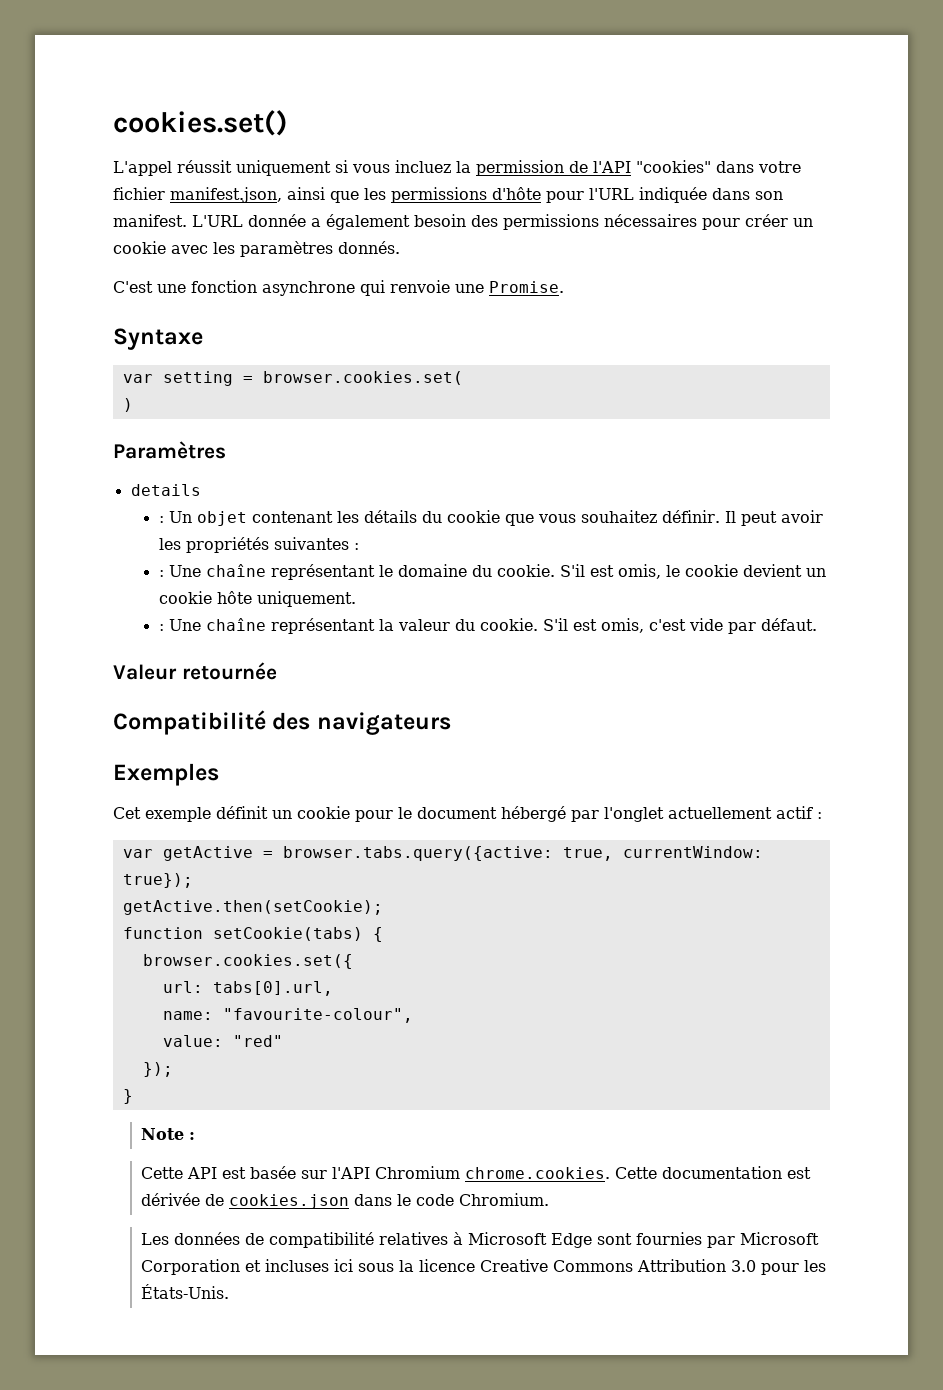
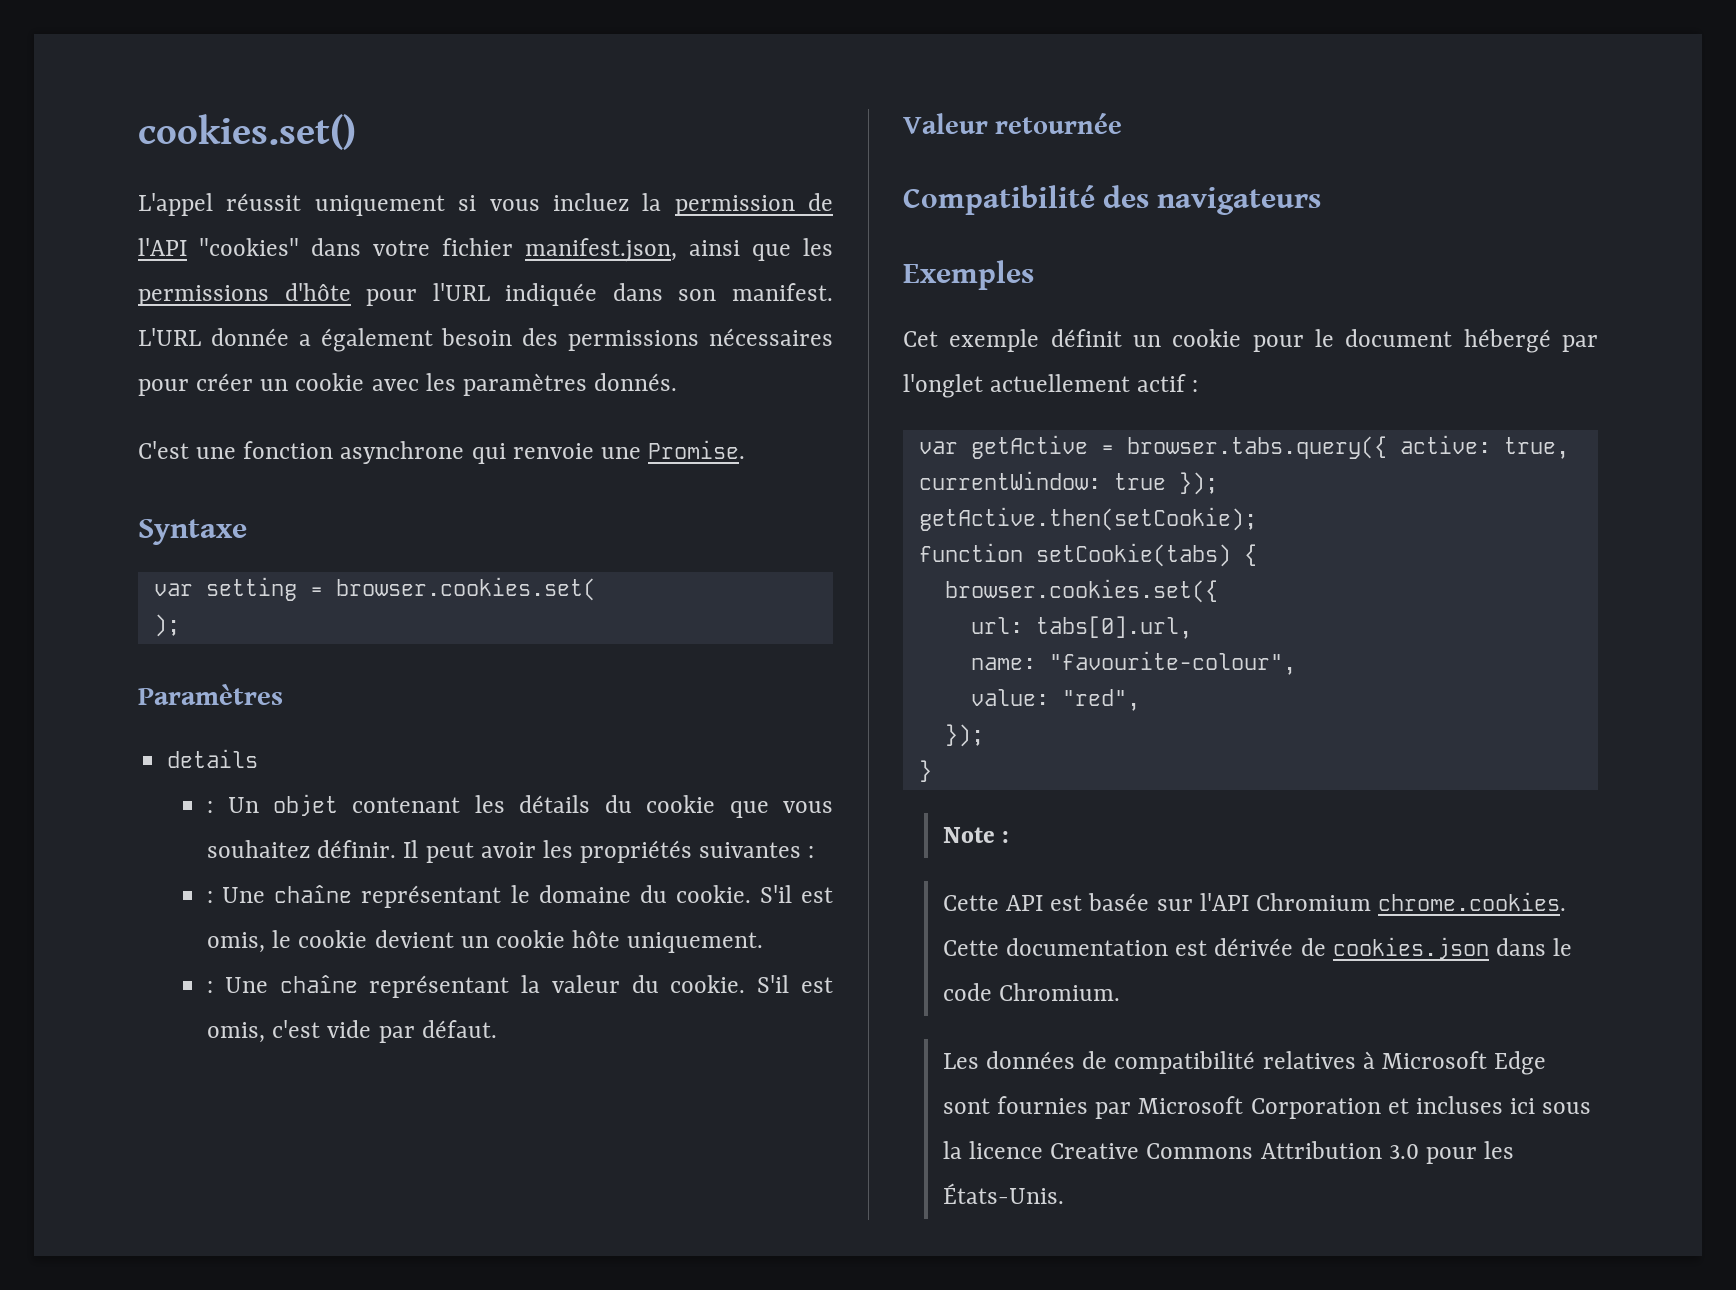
[122,398,133,412] ) -> [153,614,180,637] );
[282,846,763,861] [122,873,193,888] browser.tabs.query({active: true, currentWindow: true}); -> [1126,435,1569,459] [918,471,1218,495] browser.tabs.query({ active: true, currentWindow: true });
[232,1035,283,1047] "red" -> [1061,689,1140,711] "red",

